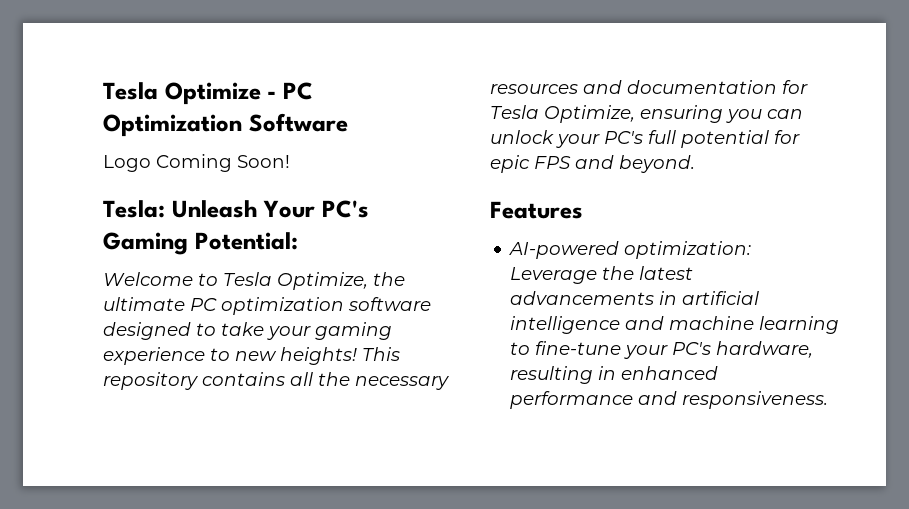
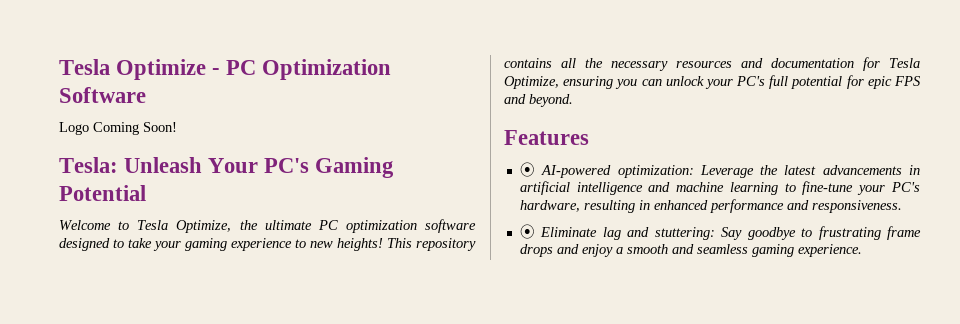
[194,232,298,250] Potential: -> [59,185,146,201] Potential
(583, 210) none -> [519,162,535,177] ⦿
(829, 400) none -> [519,224,921,240] [519,244,862,257] // ⦿ Eliminate lag and stuttering: Say goodbye to frustrating frame drops and enjoy a smooth and seamless gaming experience.

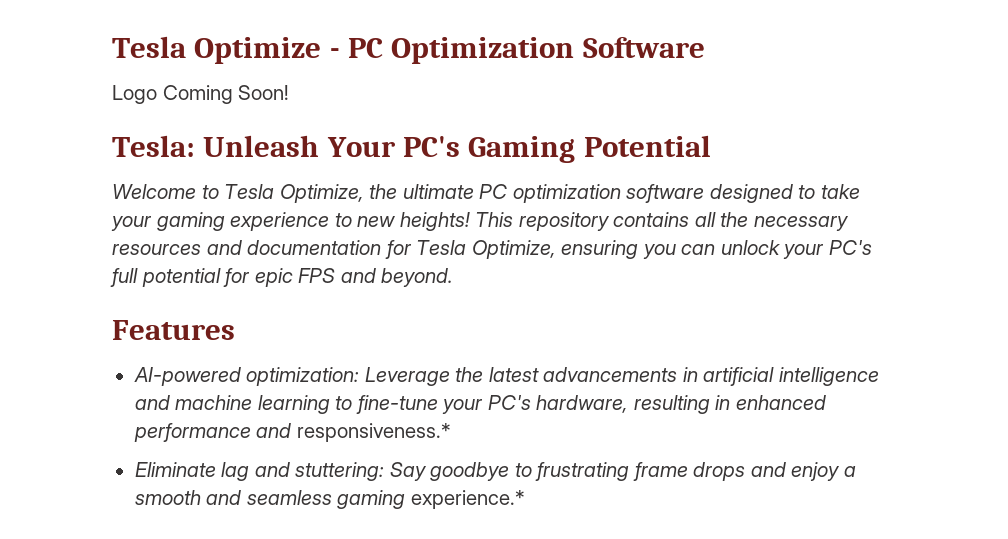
[519,162,535,177] ⦿ -> (235, 330) none
[811,200,902,213] [519,224,535,239] responsiveness. // ⦿ -> [296,423,451,442] responsiveness.* //
[797,244,862,257] experience. -> [410,490,525,509] experience.*

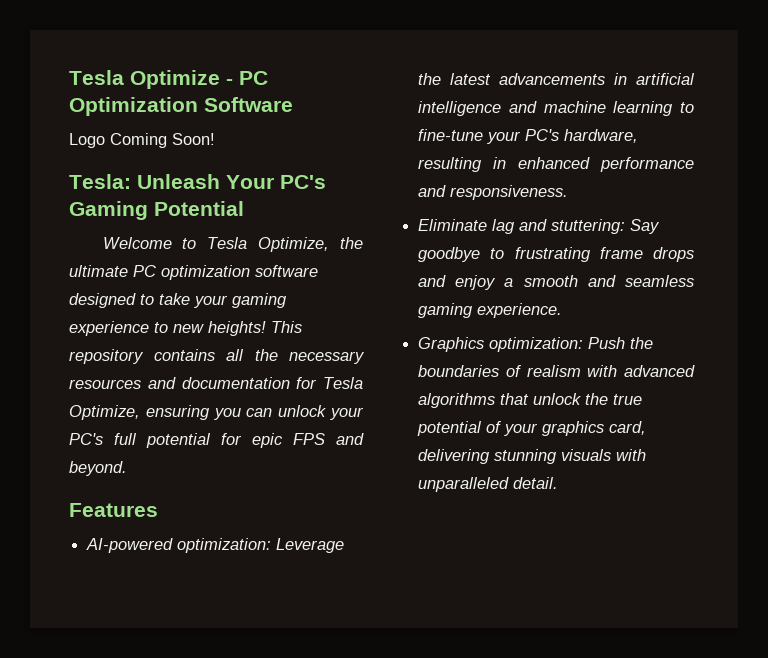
[296,423,451,442] responsiveness.* -> [450,185,569,200] responsiveness.
[410,490,525,509] experience.* -> [477,303,563,318] [418,337,654,352] [418,365,695,377] [418,393,643,408] [417,421,647,436] [418,449,647,464] [418,477,559,492] experience. // Graphics optimization: Push the boundaries of realism with advanced algorithms that unlock the true potential of your graphics card, delivering stunning visuals with unparalleled detail.

